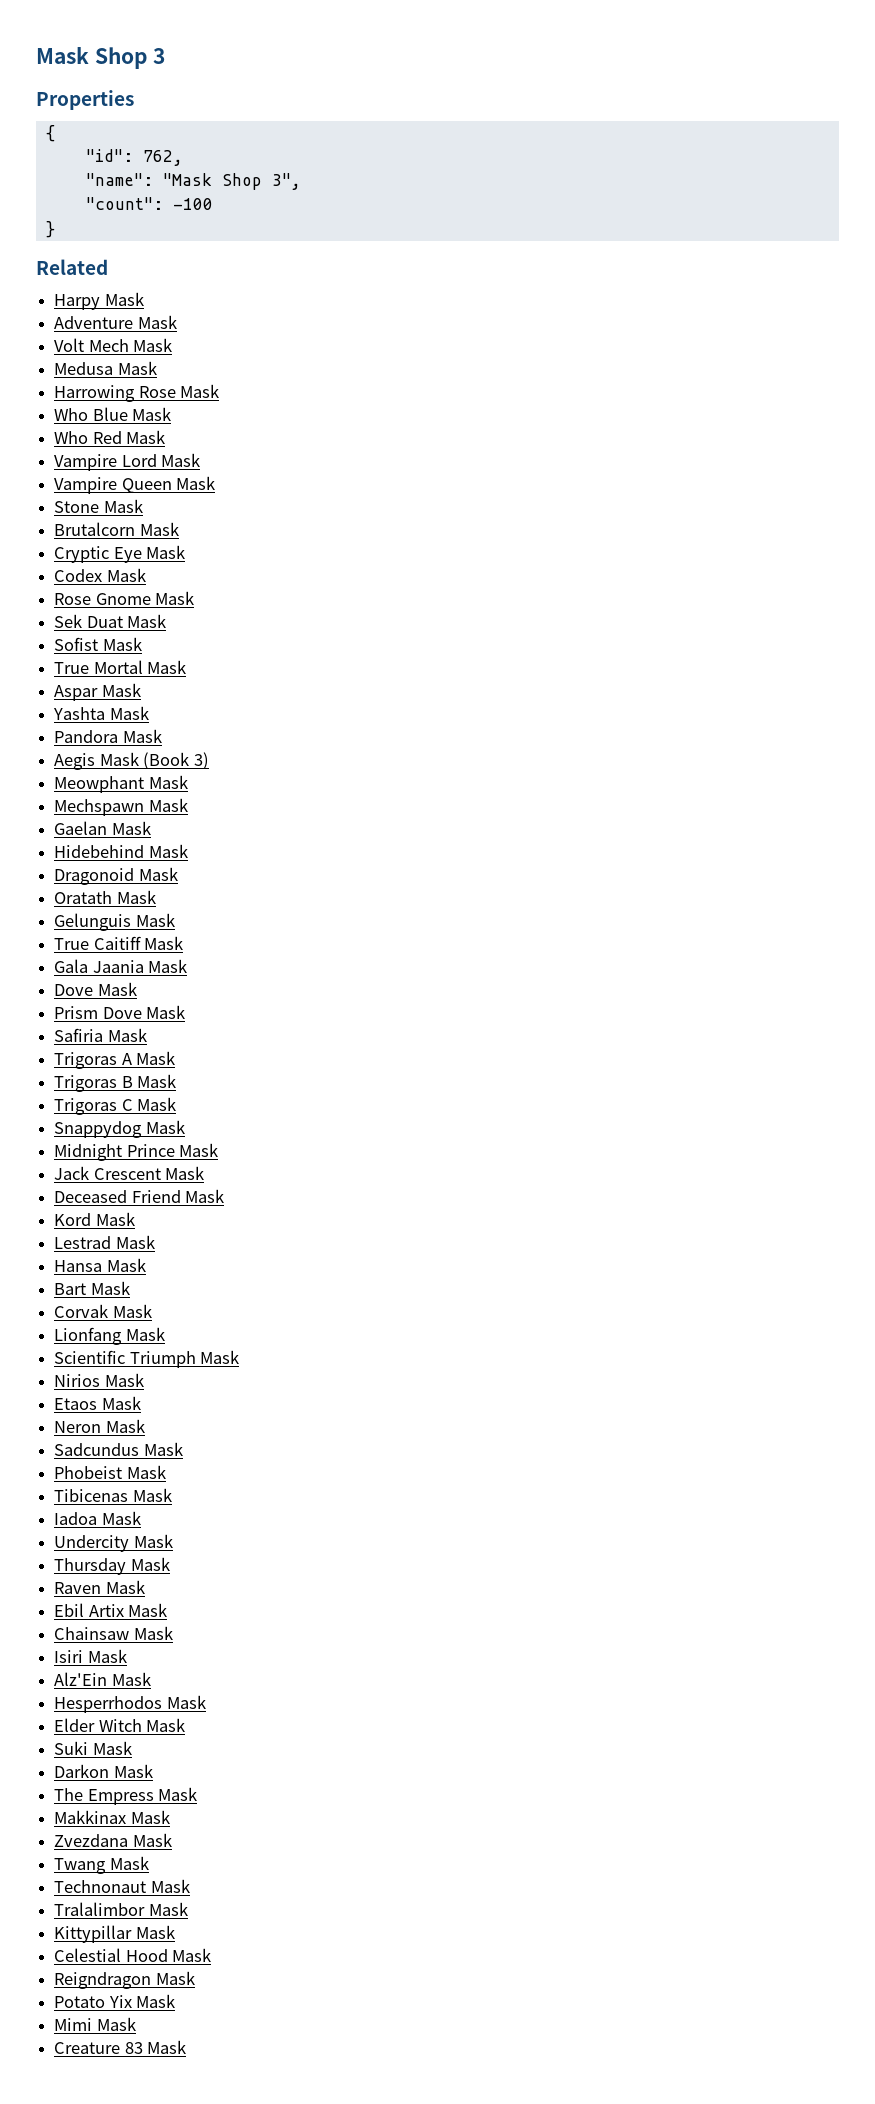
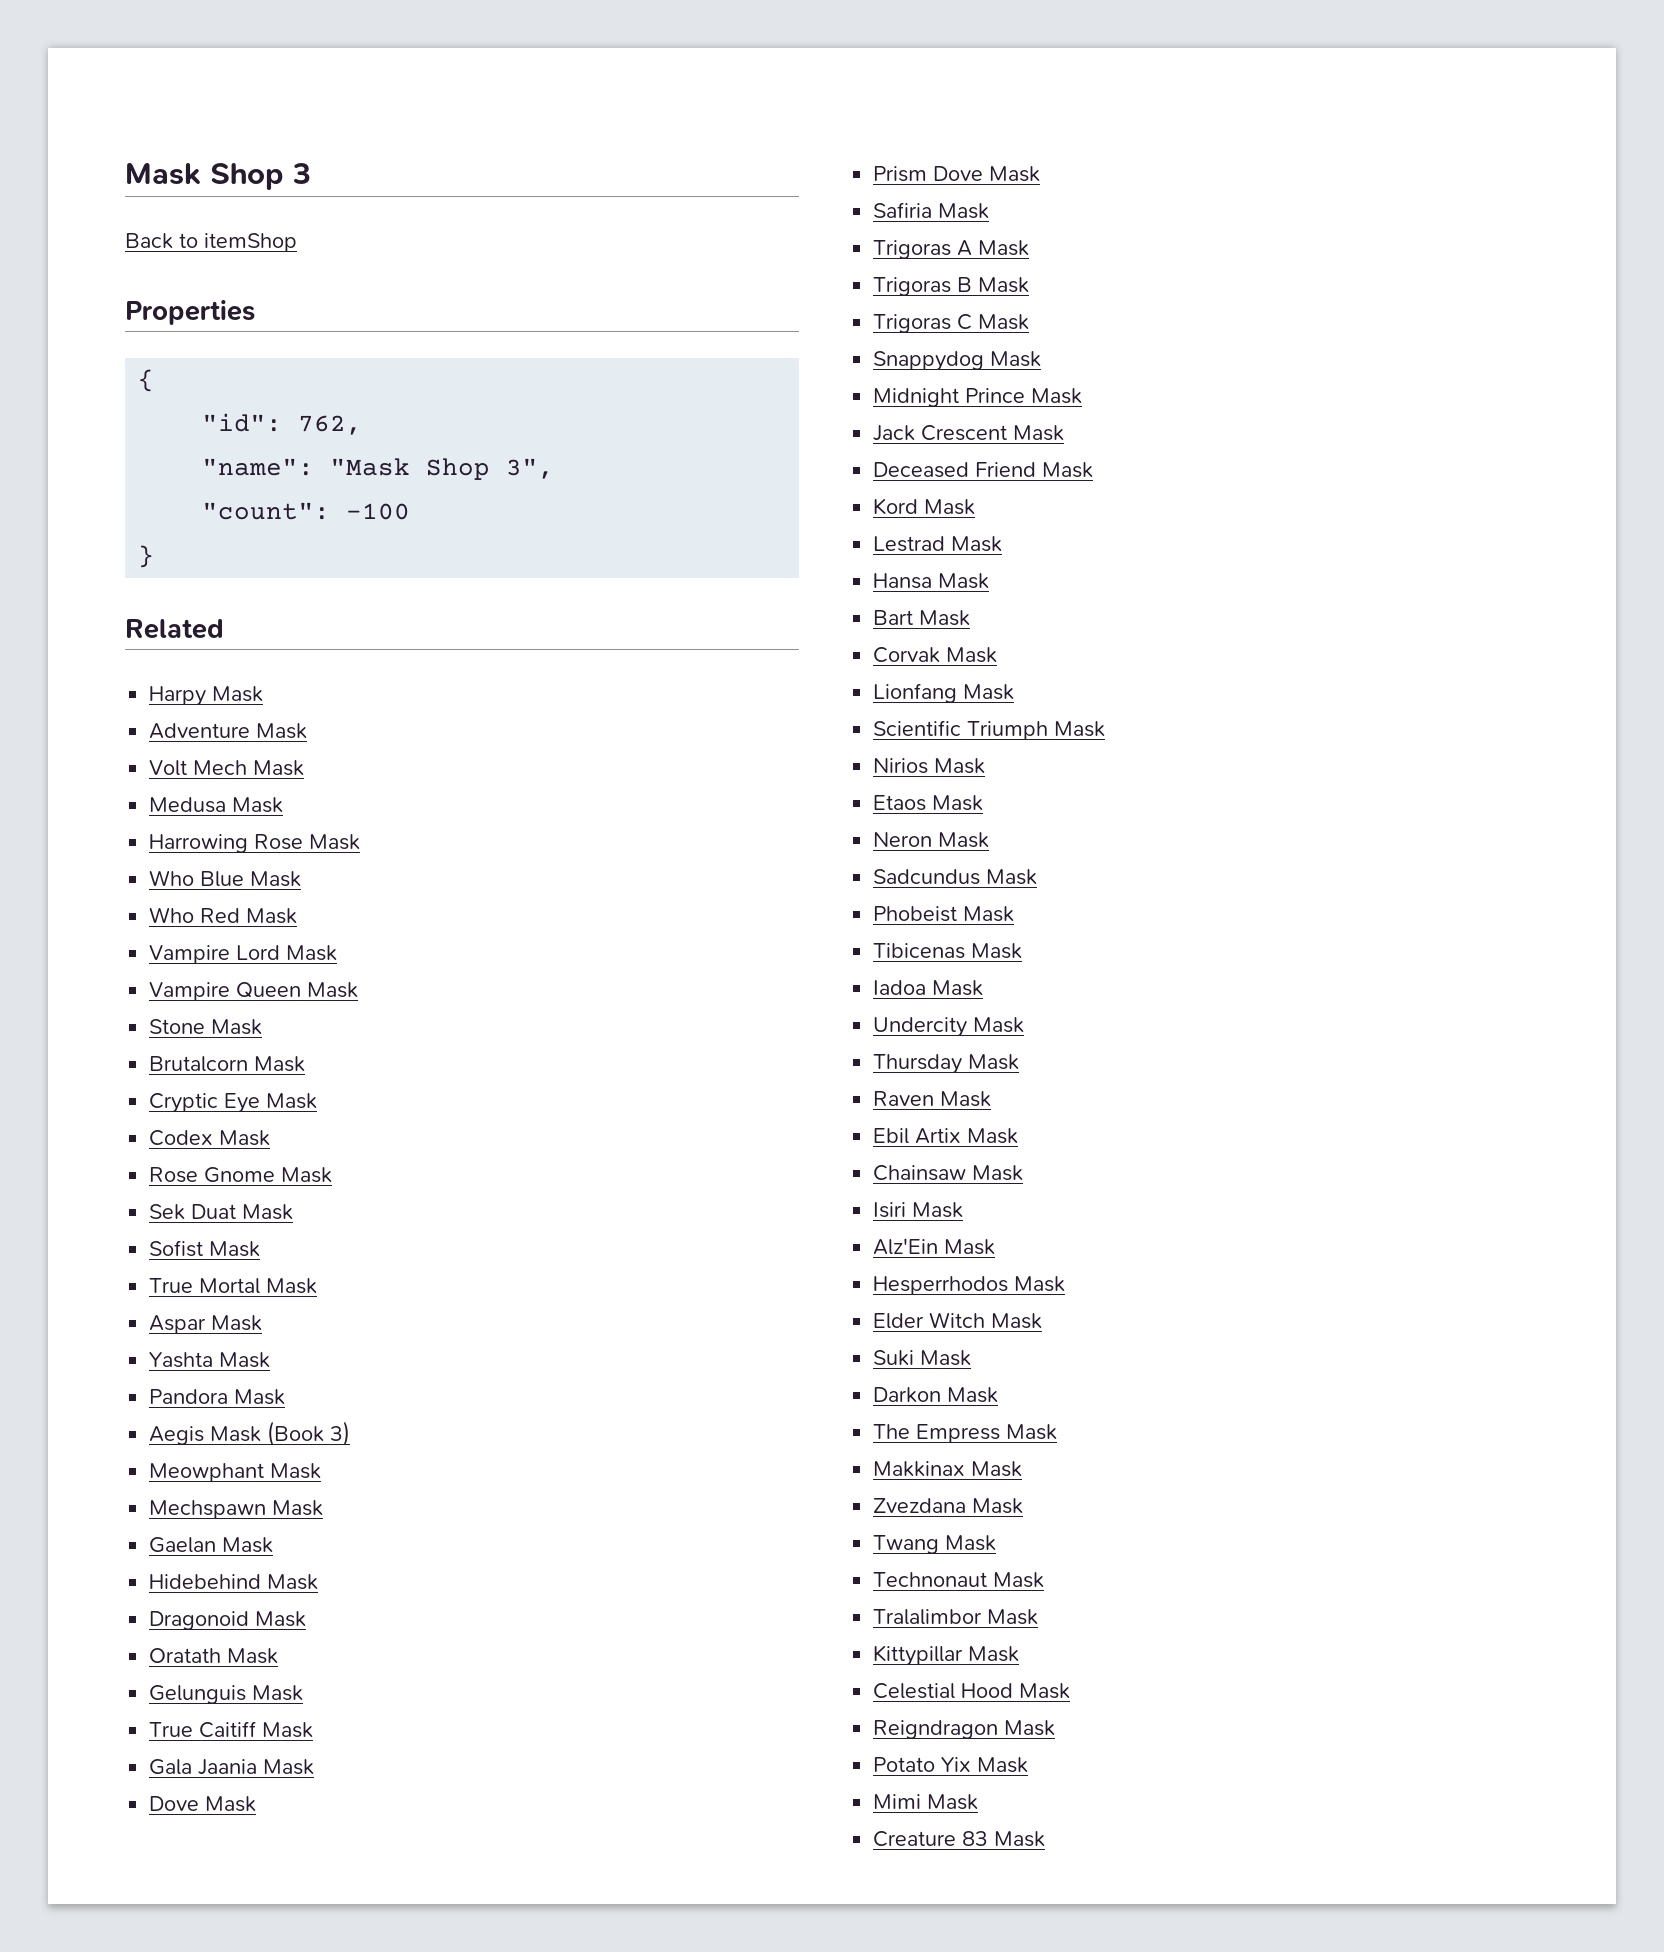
(166, 56) none -> [125,233,297,252] // Back to itemShop

